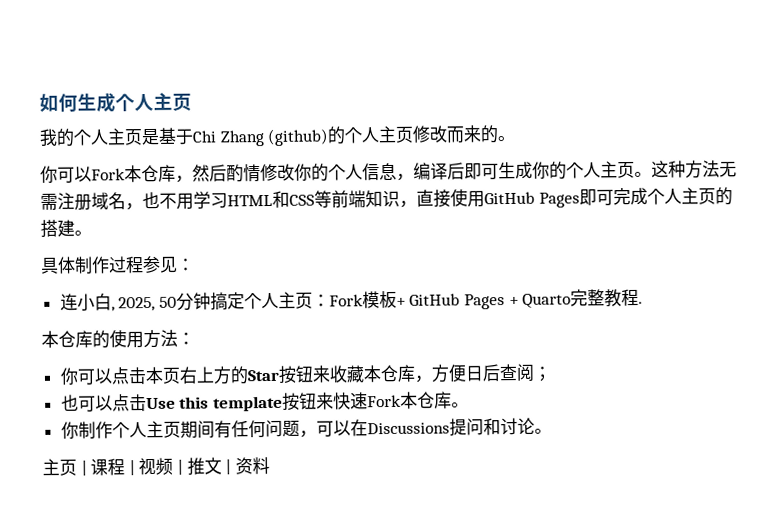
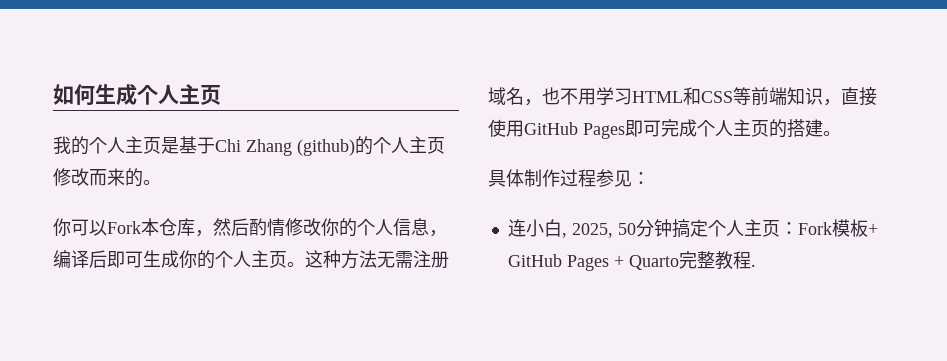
[41,329,195,349] [59,363,552,385] [60,391,469,412] [60,417,552,439] [42,456,270,476] // 本仓库的使用方法： // 你可以点击本页右上方的Star按钮来收藏本仓库，方便日后查阅； // 也可以点击Use this template按钮来快速Fork本仓库。 // 你制作个人主页期间有任何问题，可以在Discussions提问和讨论。 // 主页 | 课程 | 视频 | 推文 | 资料 -> (756, 265) none

